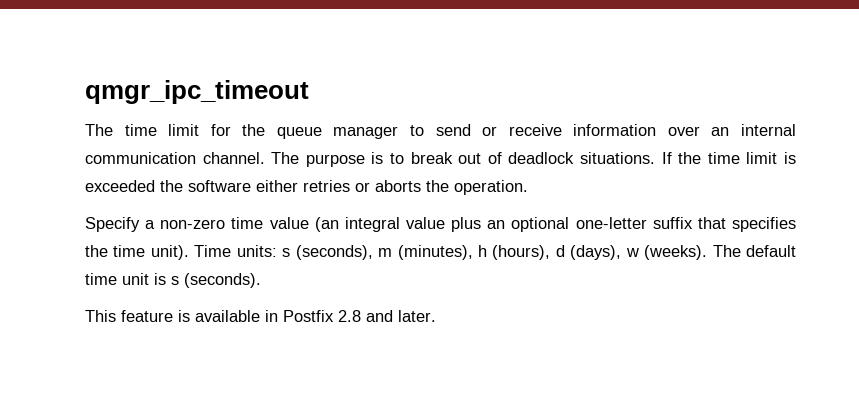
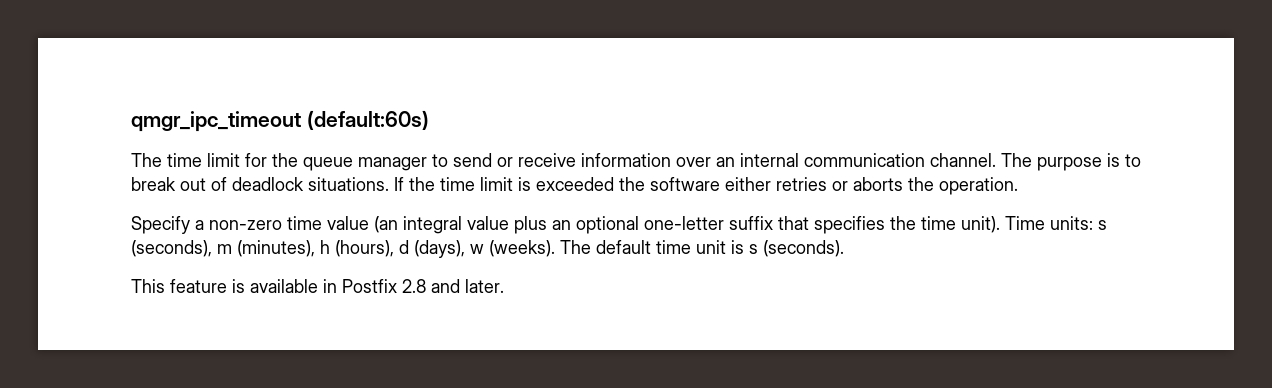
(309, 92) none -> [306,110,429,130] (default:60s)

